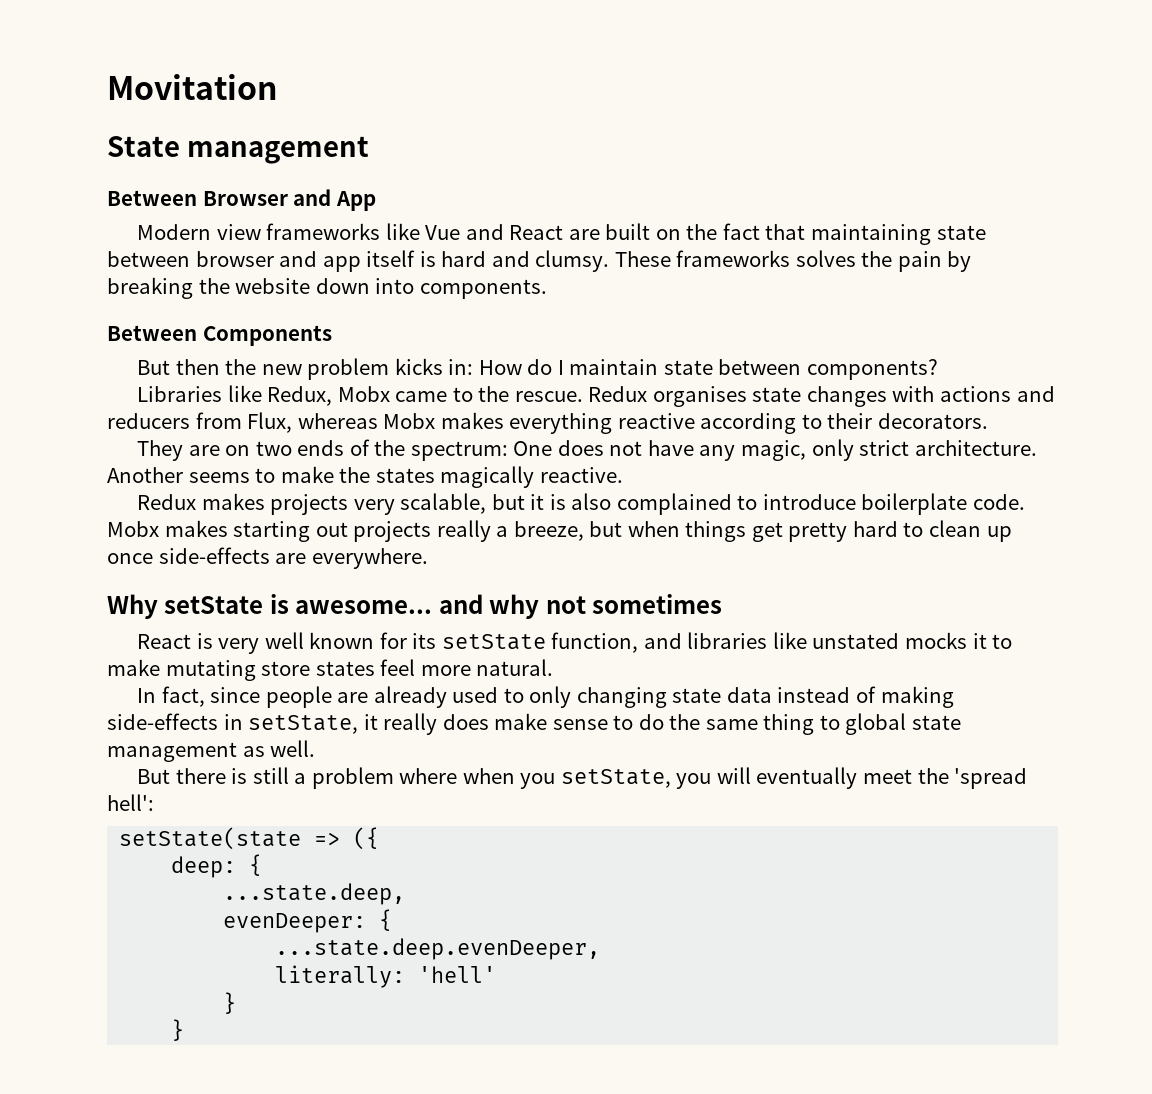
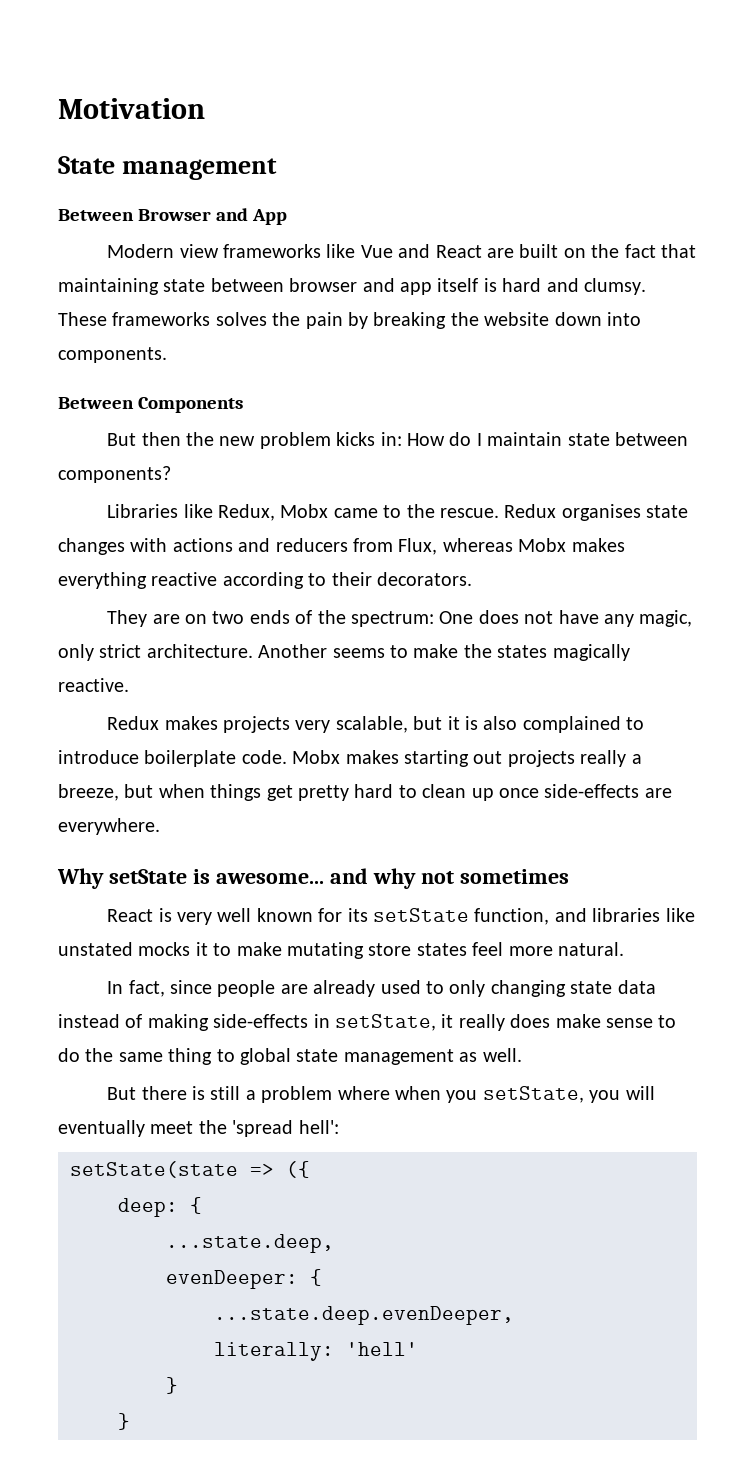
[107,74,278,100] Movitation -> [58,98,205,119] Motivation

